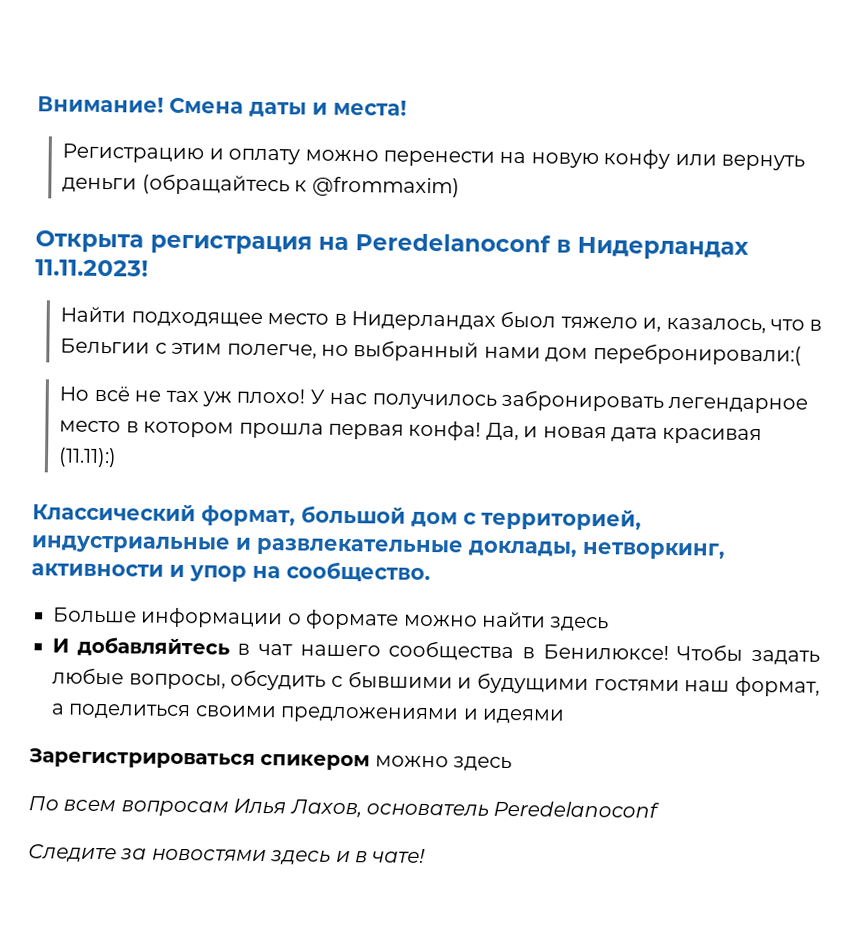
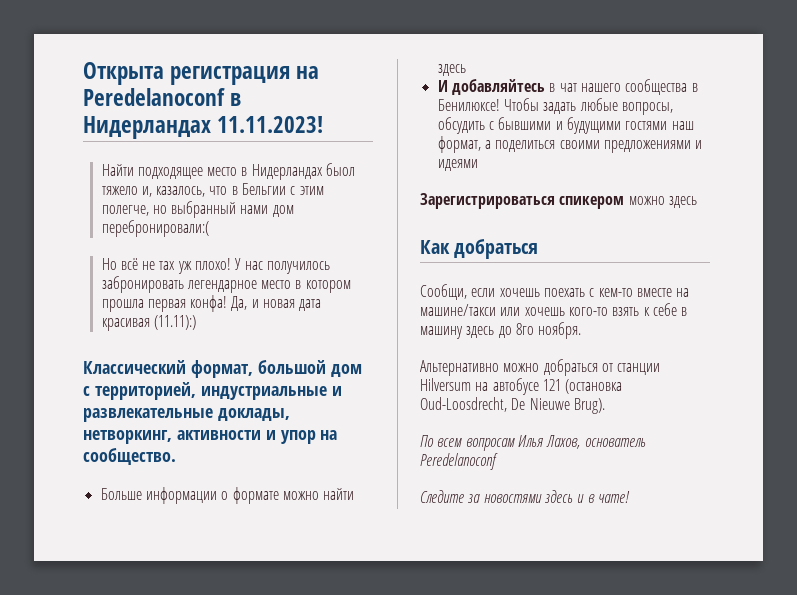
[37,96,407,118] [62,143,806,171] [62,173,460,198] Внимание! Смена даты и места! // Регистрацию и оплату можно перенести на новую конфу или вернуть деньги (обращайтесь к @frommaxim) // -> (83, 73) none
(513, 764) none -> [420,239,539,259] [420,284,690,300] [420,303,688,316] [420,322,582,339] [420,359,661,376] [420,378,623,395] [420,397,605,414] // Как добраться // Сообщи, если хочешь поехать с кем-то вместе на машине/такси или хочешь кого-то взять к себе в машину здесь до 8го ноября. // Альтернативно можно добраться от станции Hilversum на автобусе 121 (остановка Oud-Loosdrecht, De Nieuwe Brug).

